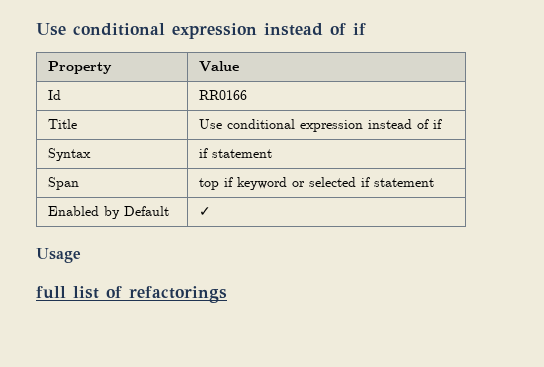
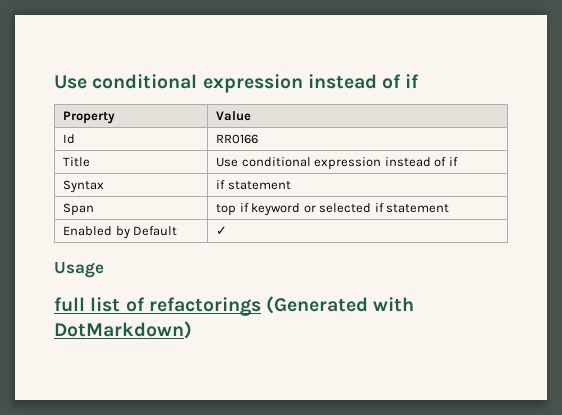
(227, 294) none -> [266,296,415,314] [54,321,192,339] (Generated with DotMarkdown)

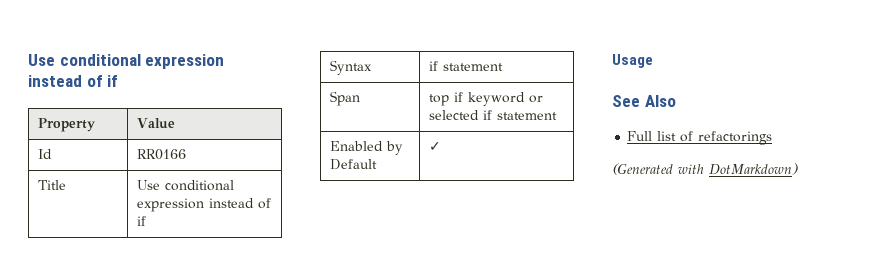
[54,297,85,312] full -> [612,95,676,107] [627,131,653,141] See Also // Full
(261, 306) none -> (773, 138) //

